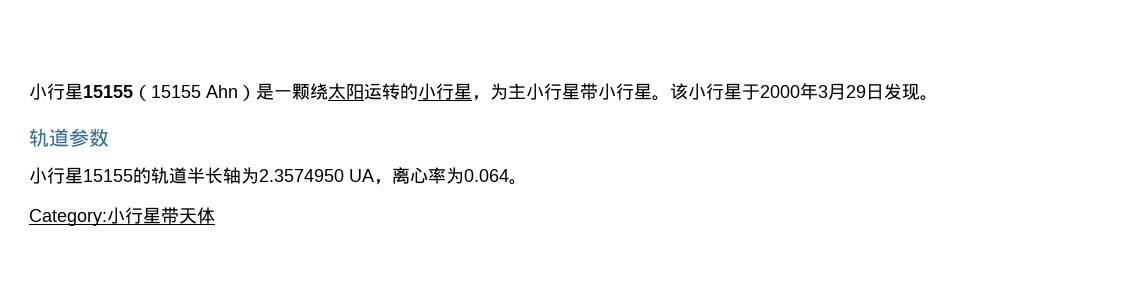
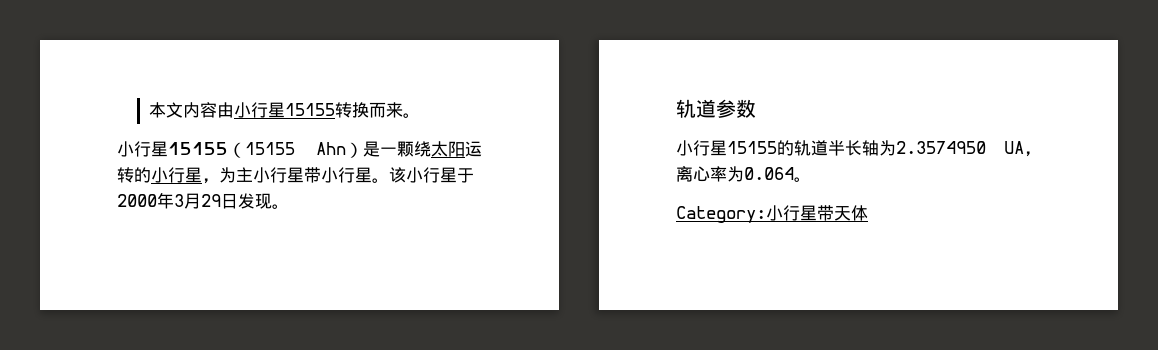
(29, 91) none -> [149,102,421,118] 本文内容由小行星15155转换而来。 //

